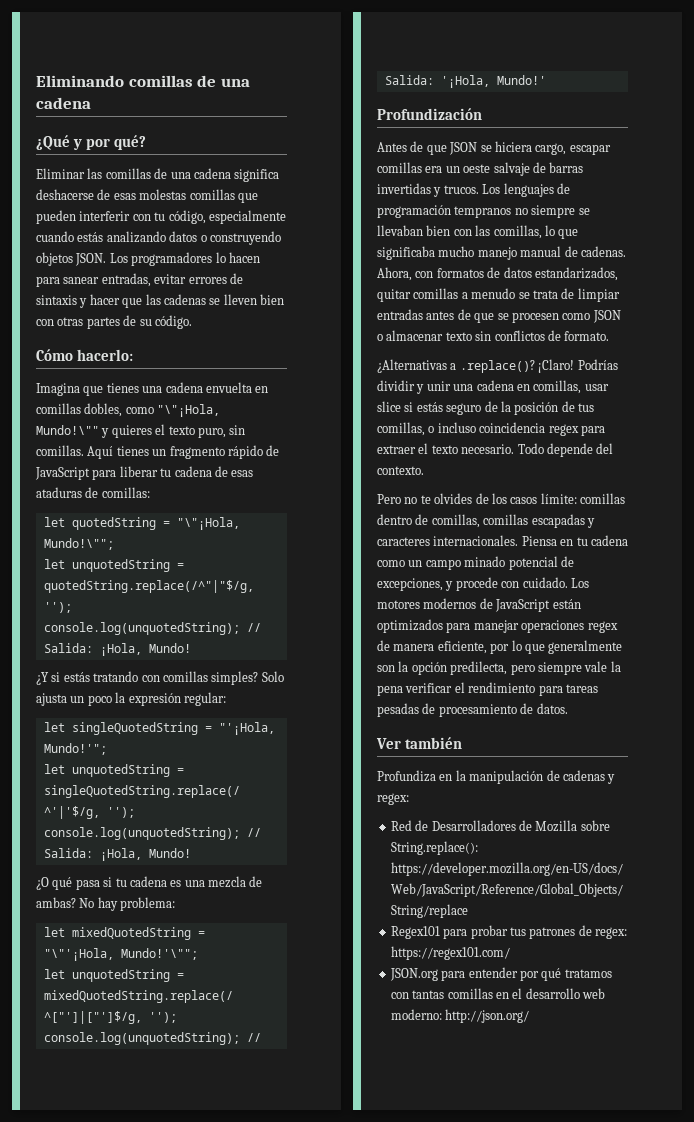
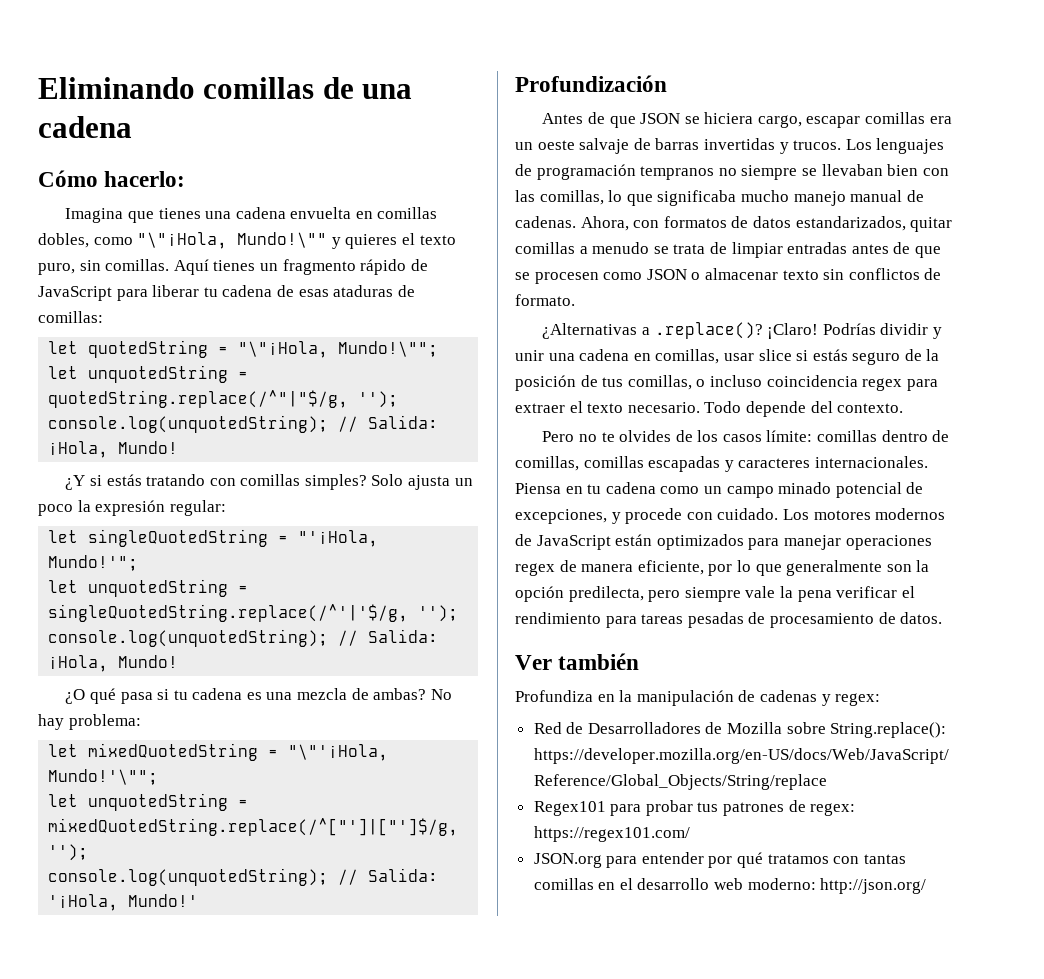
[36,135,146,150] [36,168,280,182] [36,189,258,203] [36,210,286,224] [36,231,281,245] [36,252,260,266] [36,273,243,287] [36,294,284,308] [36,315,192,329] // ¿Qué y por qué? // Eliminar las comillas de una cadena significa deshacerse de esas molestas comillas que pueden interferir con tu código, especialmente cuando estás analizando datos o construyendo objetos JSON. Los programadores lo hacen para sanear entradas, evitar errores de sintaxis y hacer que las cadenas se lleven bien con otras partes de su código. -> (132, 127) none

